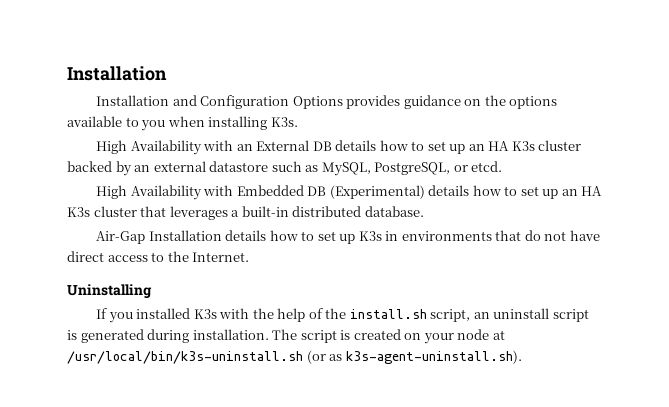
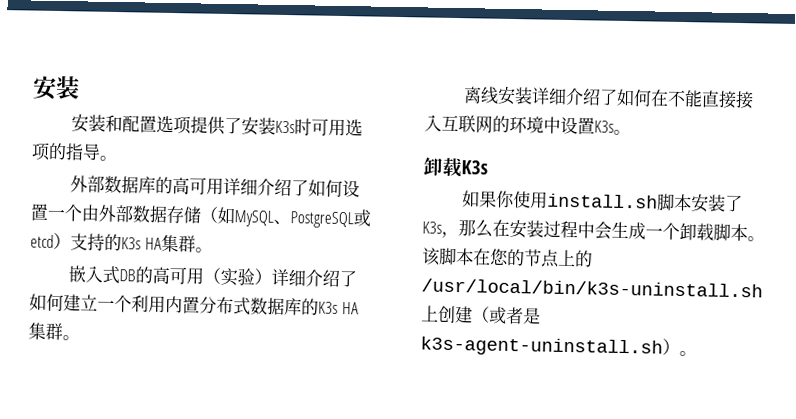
[67,66,167,81] [96,95,558,109] [67,116,298,131] [96,140,582,155] [67,161,503,176] [96,185,603,200] [67,206,424,220] [96,230,600,244] [67,251,250,262] [67,284,152,298] [96,308,589,323] [67,329,505,344] [67,350,522,364] Installation // Installation and Configuration Options provides guidance on the options available to you when installing K3s. // High Availability with an External DB details how to set up an HA K3s cluster backed by an external datastore such as MySQL, PostgreSQL, or etcd. // High Availability with Embedded DB (Experimental) details how to set up an HA K3s cluster that leverages a built-in distributed database. // Air-Gap Installation details how to set up K3s in environments that do not have direct access to the Internet. // Uninstalling // If you installed K3s with the help of the install.sh script, an uninstall script is generated during installation. The script is created on your node at /usr/local/bin/k3s-uninstall.sh (or as k3s-agent-uninstall.sh). -> [32,75,80,100] [71,114,364,137] [31,142,117,162] [70,175,361,198] [30,203,371,229] [30,232,213,253] [68,265,358,288] [29,293,359,316] [28,322,80,341] [463,86,755,110] [424,114,631,136] [423,157,488,178] [462,190,744,213] [422,219,765,242] [422,247,593,268] [421,278,763,298] [421,305,541,325] [420,336,697,358] 安装 // 安装和配置选项提供了安装K3s时可用选项的指导。 // 外部数据库的高可用详细介绍了如何设置一个由外部数据存储（如MySQL、PostgreSQL或etcd）支持的K3s HA集群。 // 嵌入式DB的高可用（实验）详细介绍了如何建立一个利用内置分布式数据库的K3s HA集群。 // 离线安装详细介绍了如何在不能直接接入互联网的环境中设置K3s。 // 卸载K3s // 如果你使用install.sh脚本安装了K3s，那么在安装过程中会生成一个卸载脚本。该脚本在您的节点上的/usr/local/bin/k3s-uninstall.sh上创建（或者是k3s-agent-uninstall.sh）。

